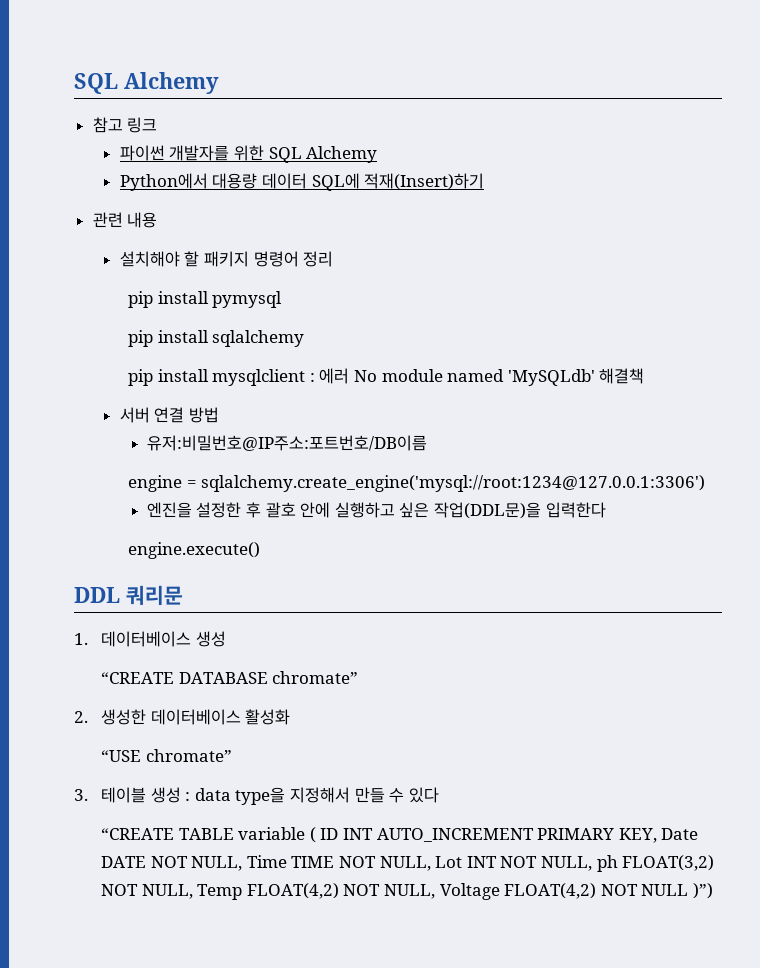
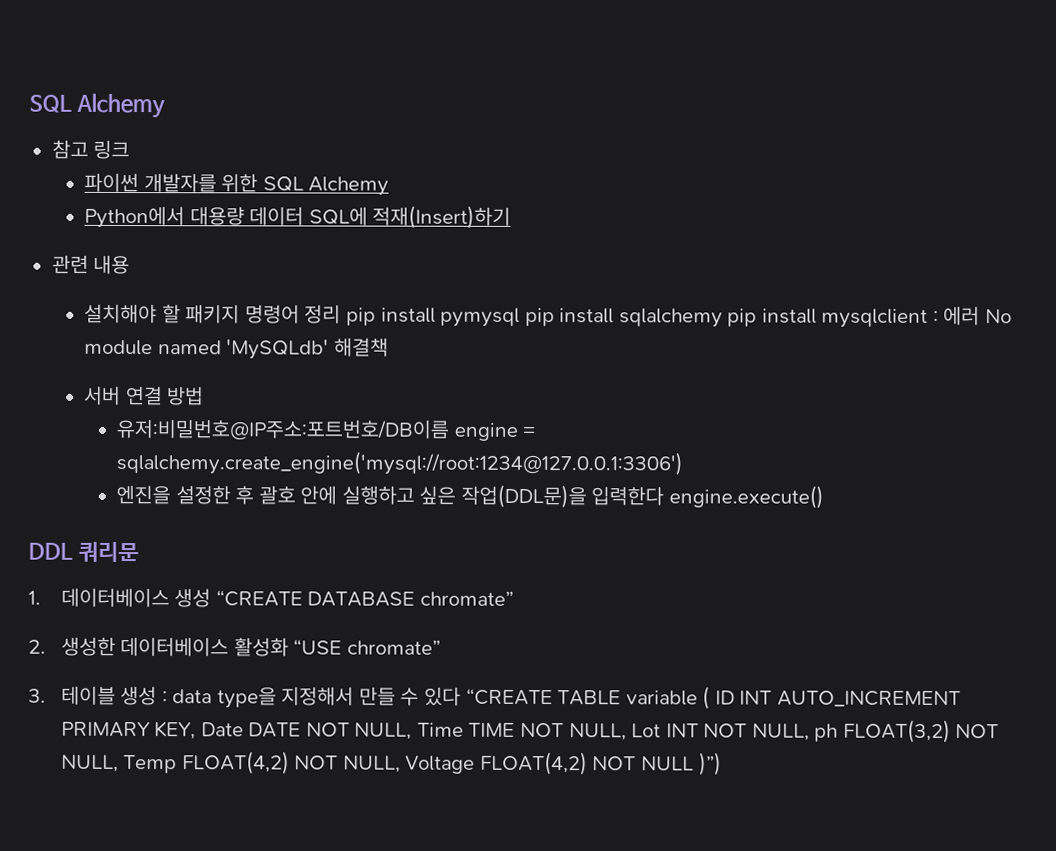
(334, 259) // -> (342, 314) none
(283, 299) // -> (521, 317) none
(305, 338) // -> (723, 318) none
(427, 443) // -> (451, 429) none
(606, 510) // -> (665, 496) none
(226, 639) // -> (212, 598) none
(291, 717) // -> (289, 647) none
(439, 795) // -> (462, 696) none

